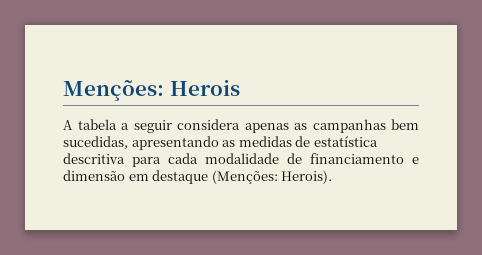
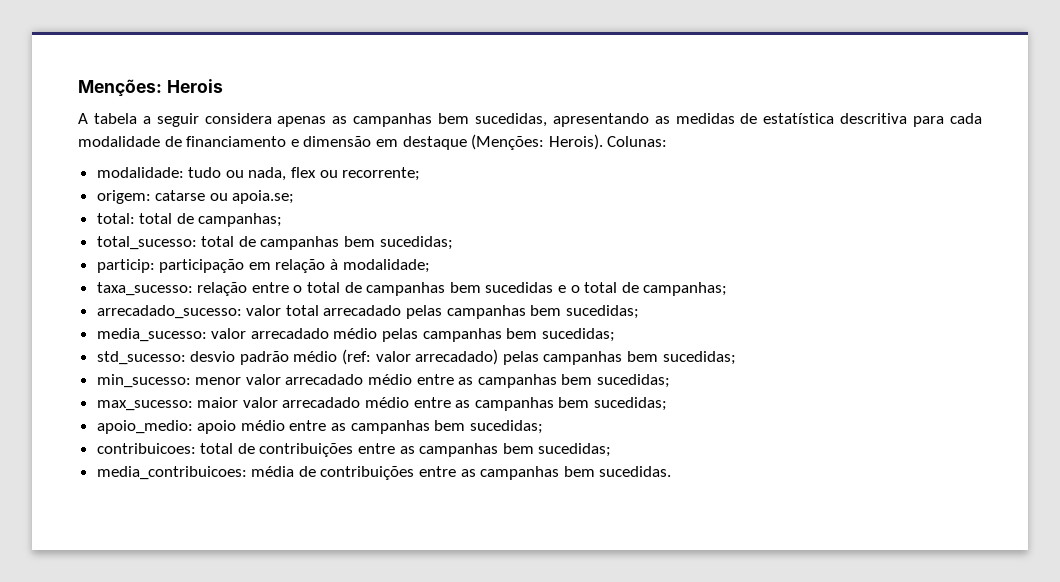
(333, 177) none -> [607,136,668,147] [96,167,421,181] [96,190,295,204] [96,213,283,227] [96,236,453,250] [96,259,430,273] [96,282,728,296] [96,305,639,319] [96,328,615,342] [96,349,736,365] [96,374,671,388] [96,397,668,411] [96,420,543,434] [96,443,612,457] [96,466,672,480] Colunas: // modalidade: tudo ou nada, flex ou recorrente; // origem: catarse ou apoia.se; // total: total de campanhas; // total_sucesso: total de campanhas bem sucedidas; // particip: participação em relação à modalidade; // taxa_sucesso: relação entre o total de campanhas bem sucedidas e o total de campanhas; // arrecadado_sucesso: valor total arrecadado pelas campanhas bem sucedidas; // media_sucesso: valor arrecadado médio pelas campanhas bem sucedidas; // std_sucesso: desvio padrão médio (ref: valor arrecadado) pelas campanhas bem sucedidas; // min_sucesso: menor valor arrecadado médio entre as campanhas bem sucedidas; // max_sucesso: maior valor arrecadado médio entre as campanhas bem sucedidas; // apoio_medio: apoio médio entre as campanhas bem sucedidas; // contribuicoes: total de contribuições entre as campanhas bem sucedidas; // media_contribuicoes: média de contribuições entre as campanhas bem sucedidas.

